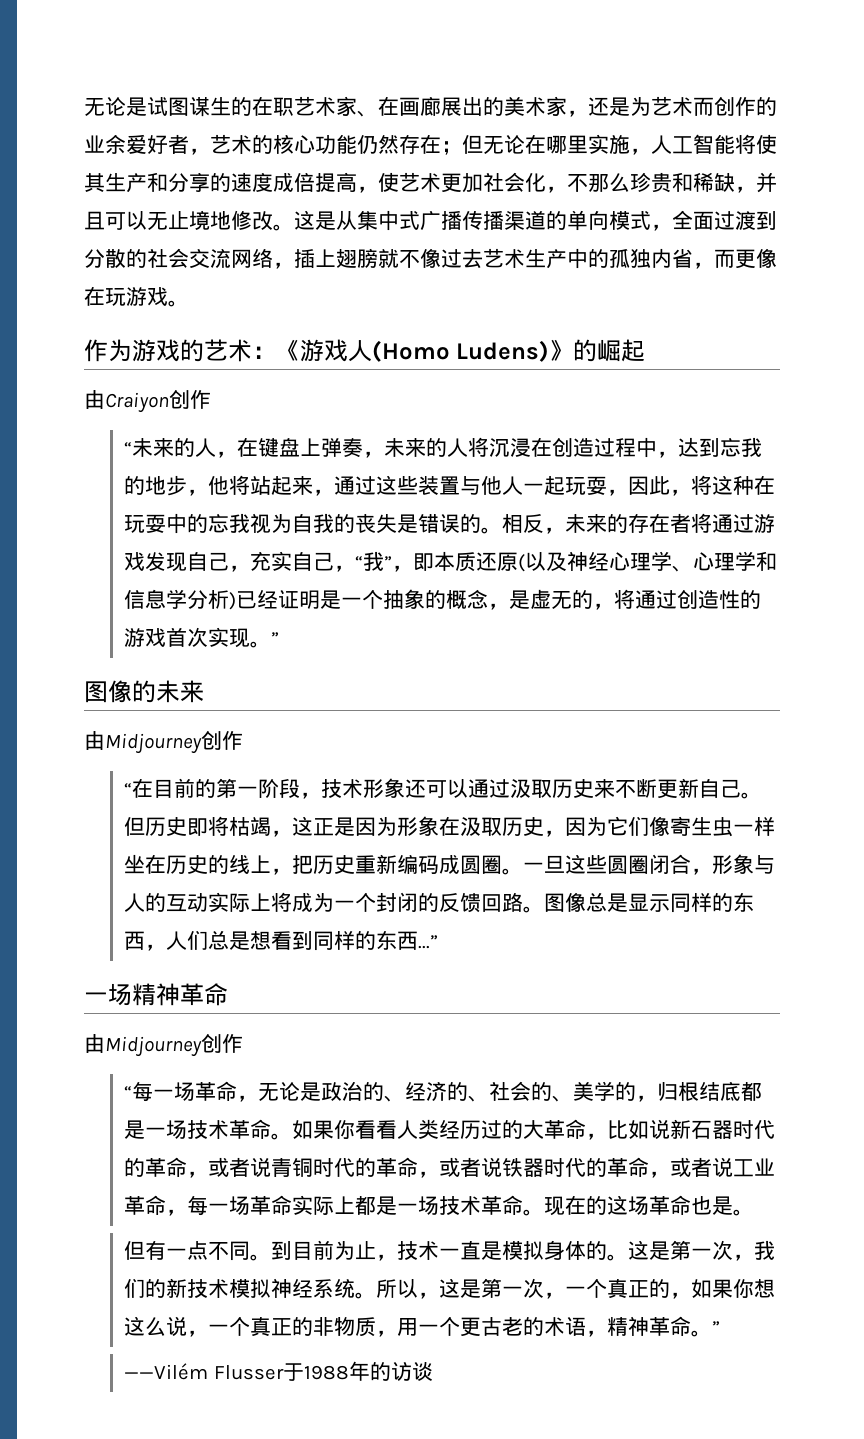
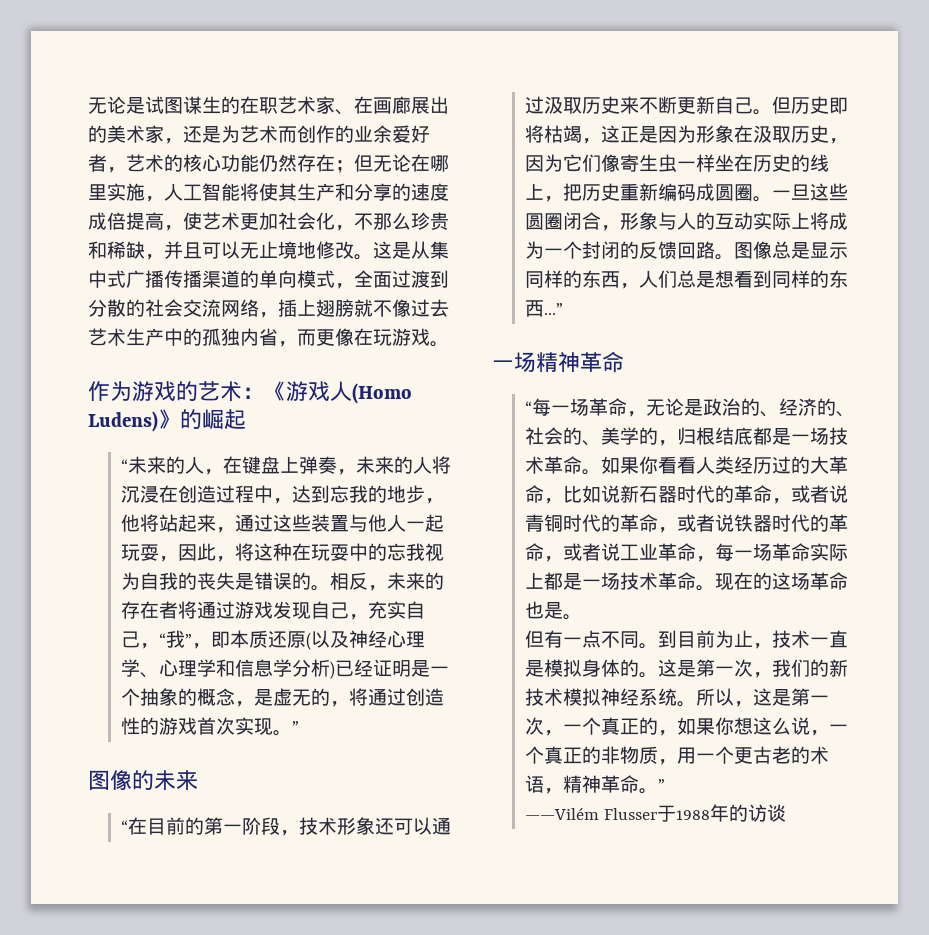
[84,389,211,413] // 由Craiyon创作 -> (246, 419) none
[84,730,243,754] // 由Midjourney创作 -> (198, 780) none
[84,1033,243,1057] // 由Midjourney创作 -> (624, 362) none

